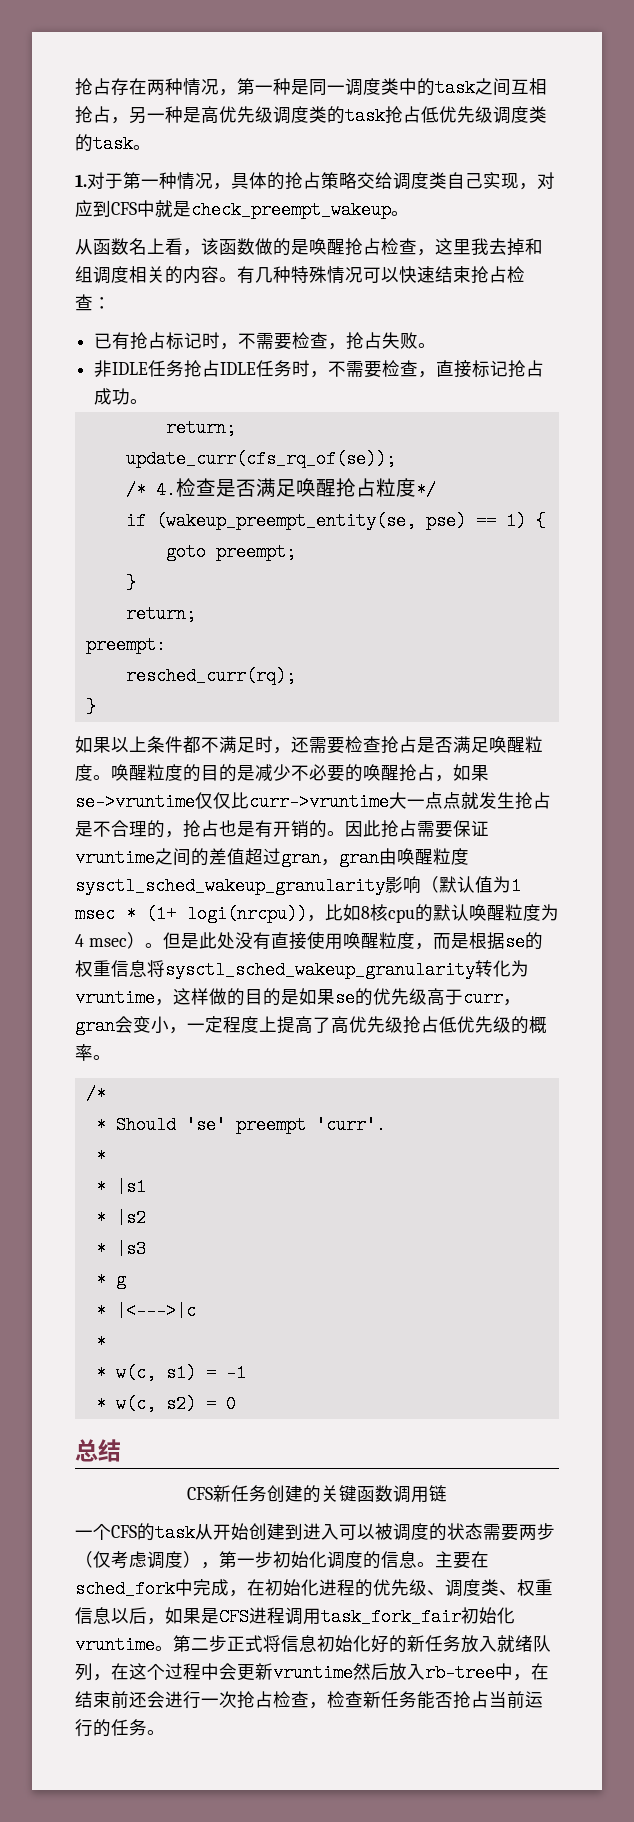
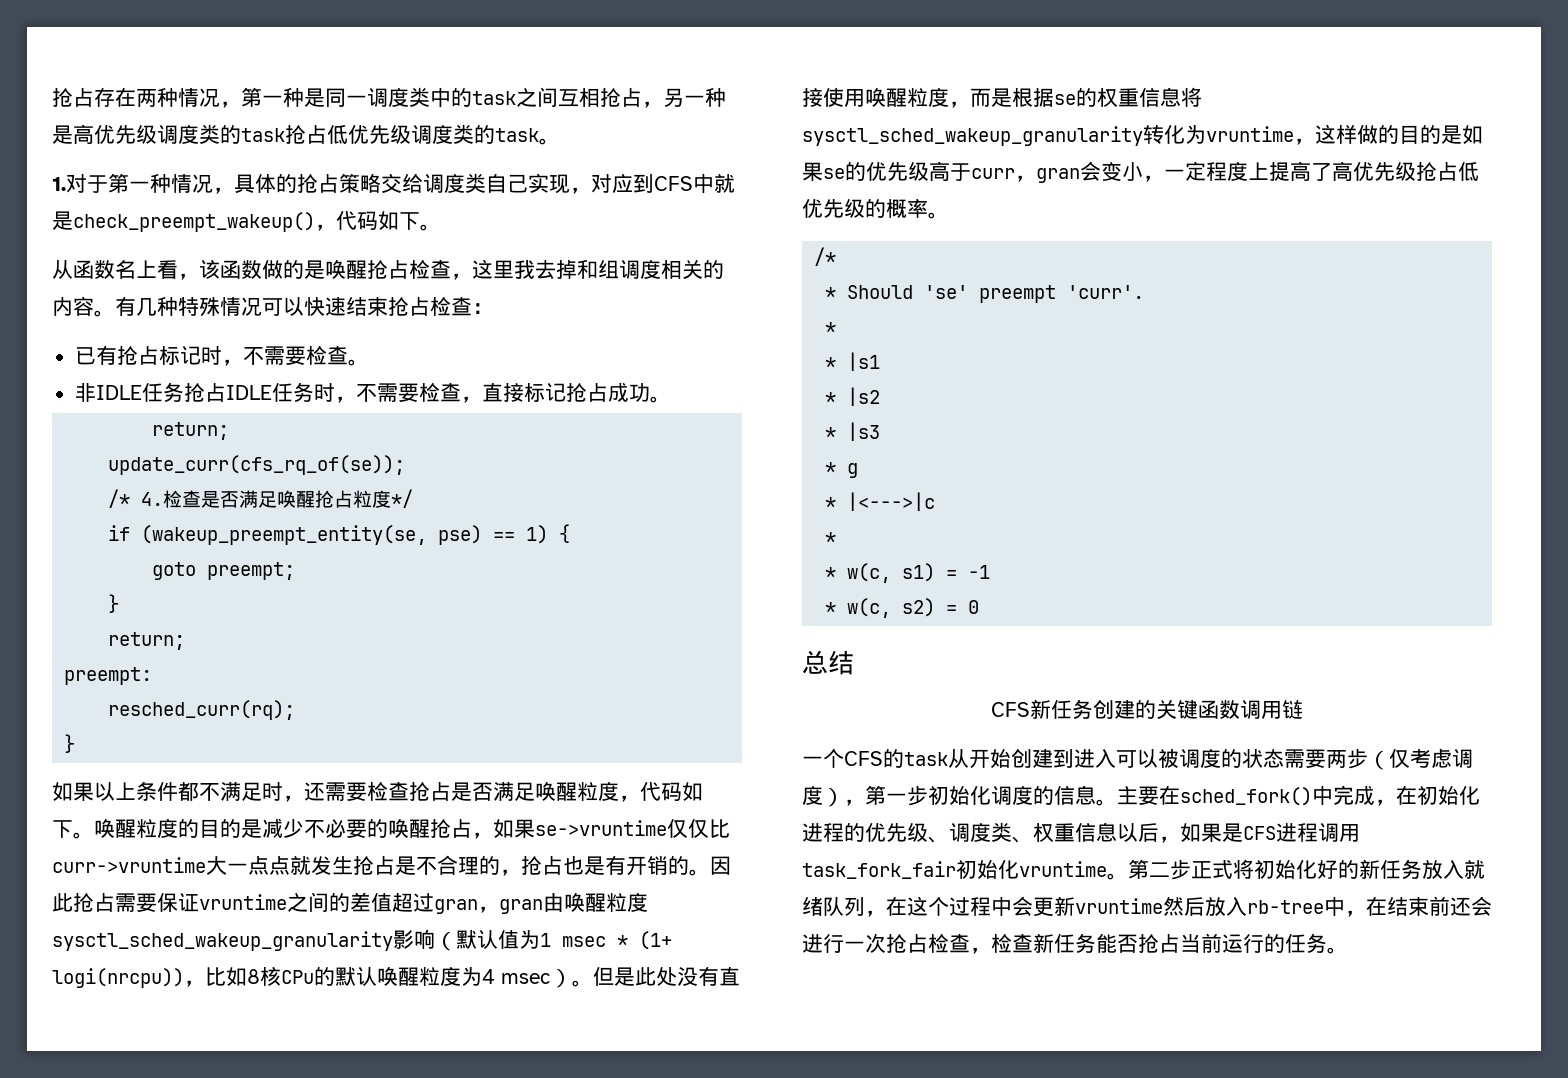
[191,201,391,219] check_preempt_wakeup -> [73,211,420,232] check_preempt_wakeup()，代码如下
[328,332,419,350] ，抢占失败 -> (348, 355) none
(93, 772) none -> [619,782,703,802] [52,820,73,838] ，代码如下
[388,909,415,923] cpu -> [281,970,314,984] CPu
[75,1580,175,1598] sched_fork -> [1180,787,1312,806] sched_fork()
[281,1635,317,1652] 信息 -> (1254, 869) none

